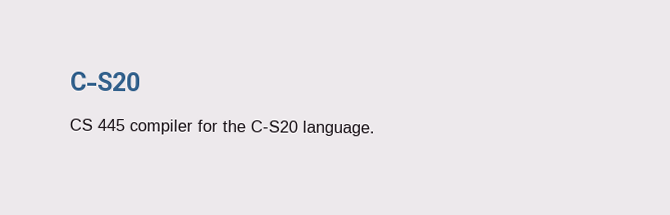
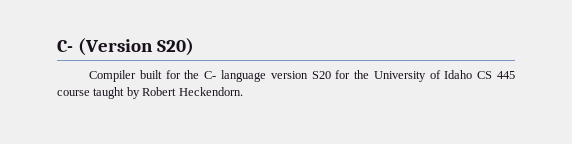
[70,71,141,92] [69,118,375,137] C-S20 // CS 445 compiler for the C-S20 language. -> [57,38,194,56] [89,70,516,82] [57,87,243,99] C- (Version S20) // Compiler built for the C- language version S20 for the University of Idaho CS 445 course taught by Robert Heckendorn.

